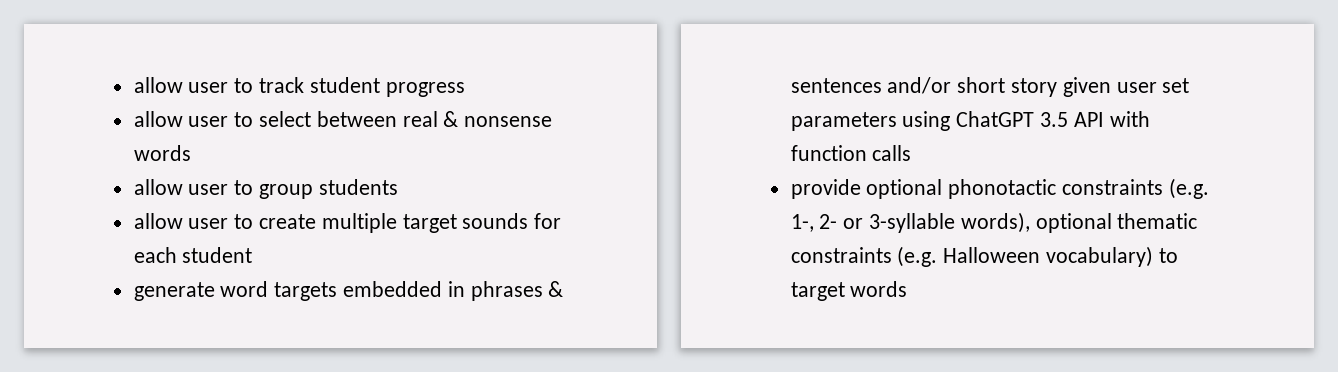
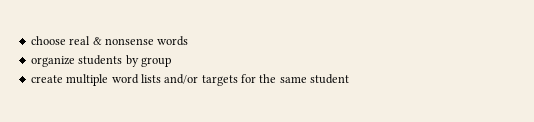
[133,77,465,97] [133,111,553,127] [133,145,191,161] [133,179,398,199] [133,213,562,233] [133,247,253,263] [133,281,564,301] [790,77,1190,97] [790,111,1150,131] [790,145,912,161] [790,178,1209,199] [790,212,1198,233] [790,246,1178,267] [790,281,908,301] allow user to track student progress // allow user to select between real & nonsense words // allow user to group students // allow user to create multiple target sounds for each student // generate word targets embedded in phrases & sentences and/or short story given user set parameters using ChatGPT 3.5 API with function calls // provide optional phonotactic constraints (e.g. 1-, 2- or 3-syllable words), optional thematic constraints (e.g. Halloween vocabulary) to target words -> [30,36,189,46] [30,55,171,67] [30,74,350,86] choose real & nonsense words // organize students by group // create multiple word lists and/or targets for the same student

